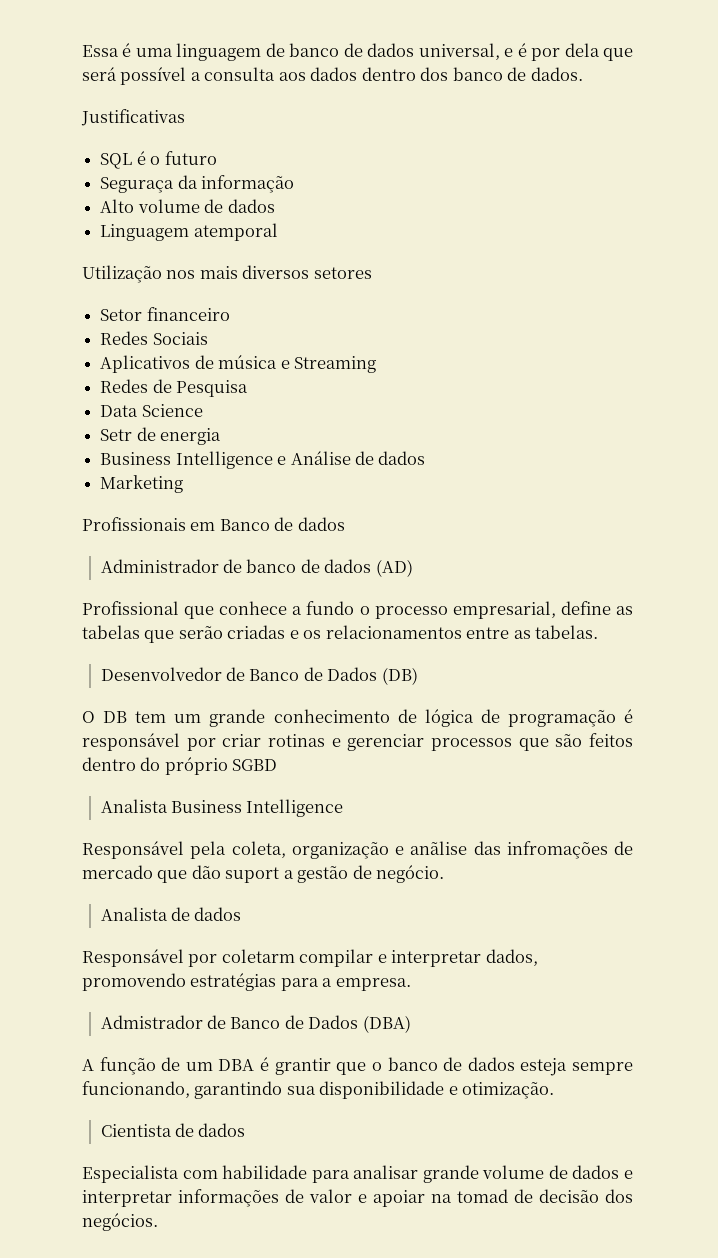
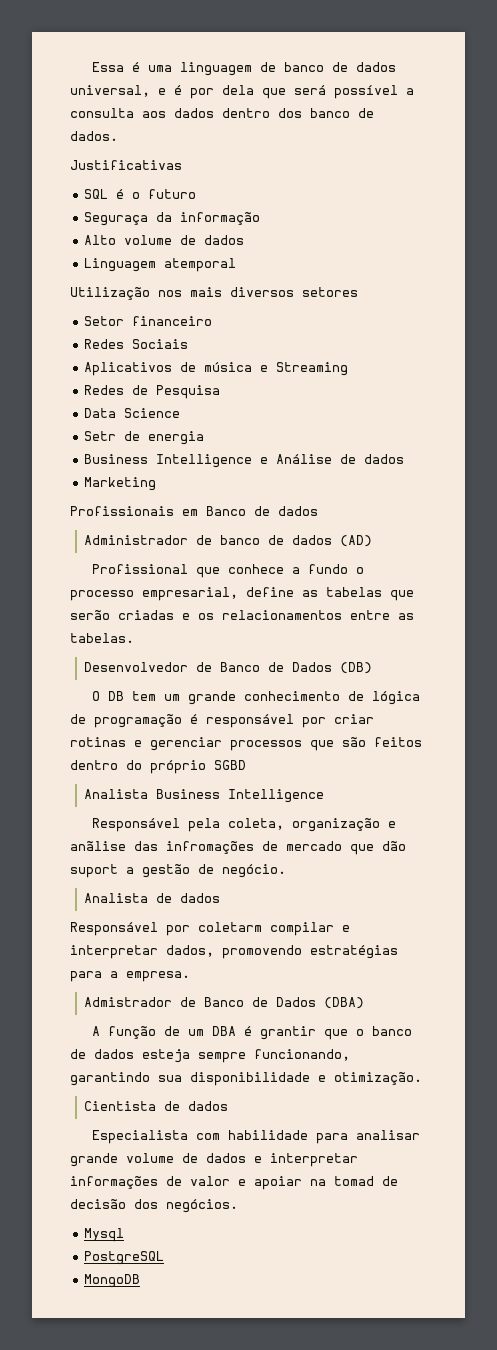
(158, 1222) none -> [84,1228,125,1242] [84,1251,165,1265] [84,1274,141,1288] // Mysql // PostgreSQL // MongoDB

